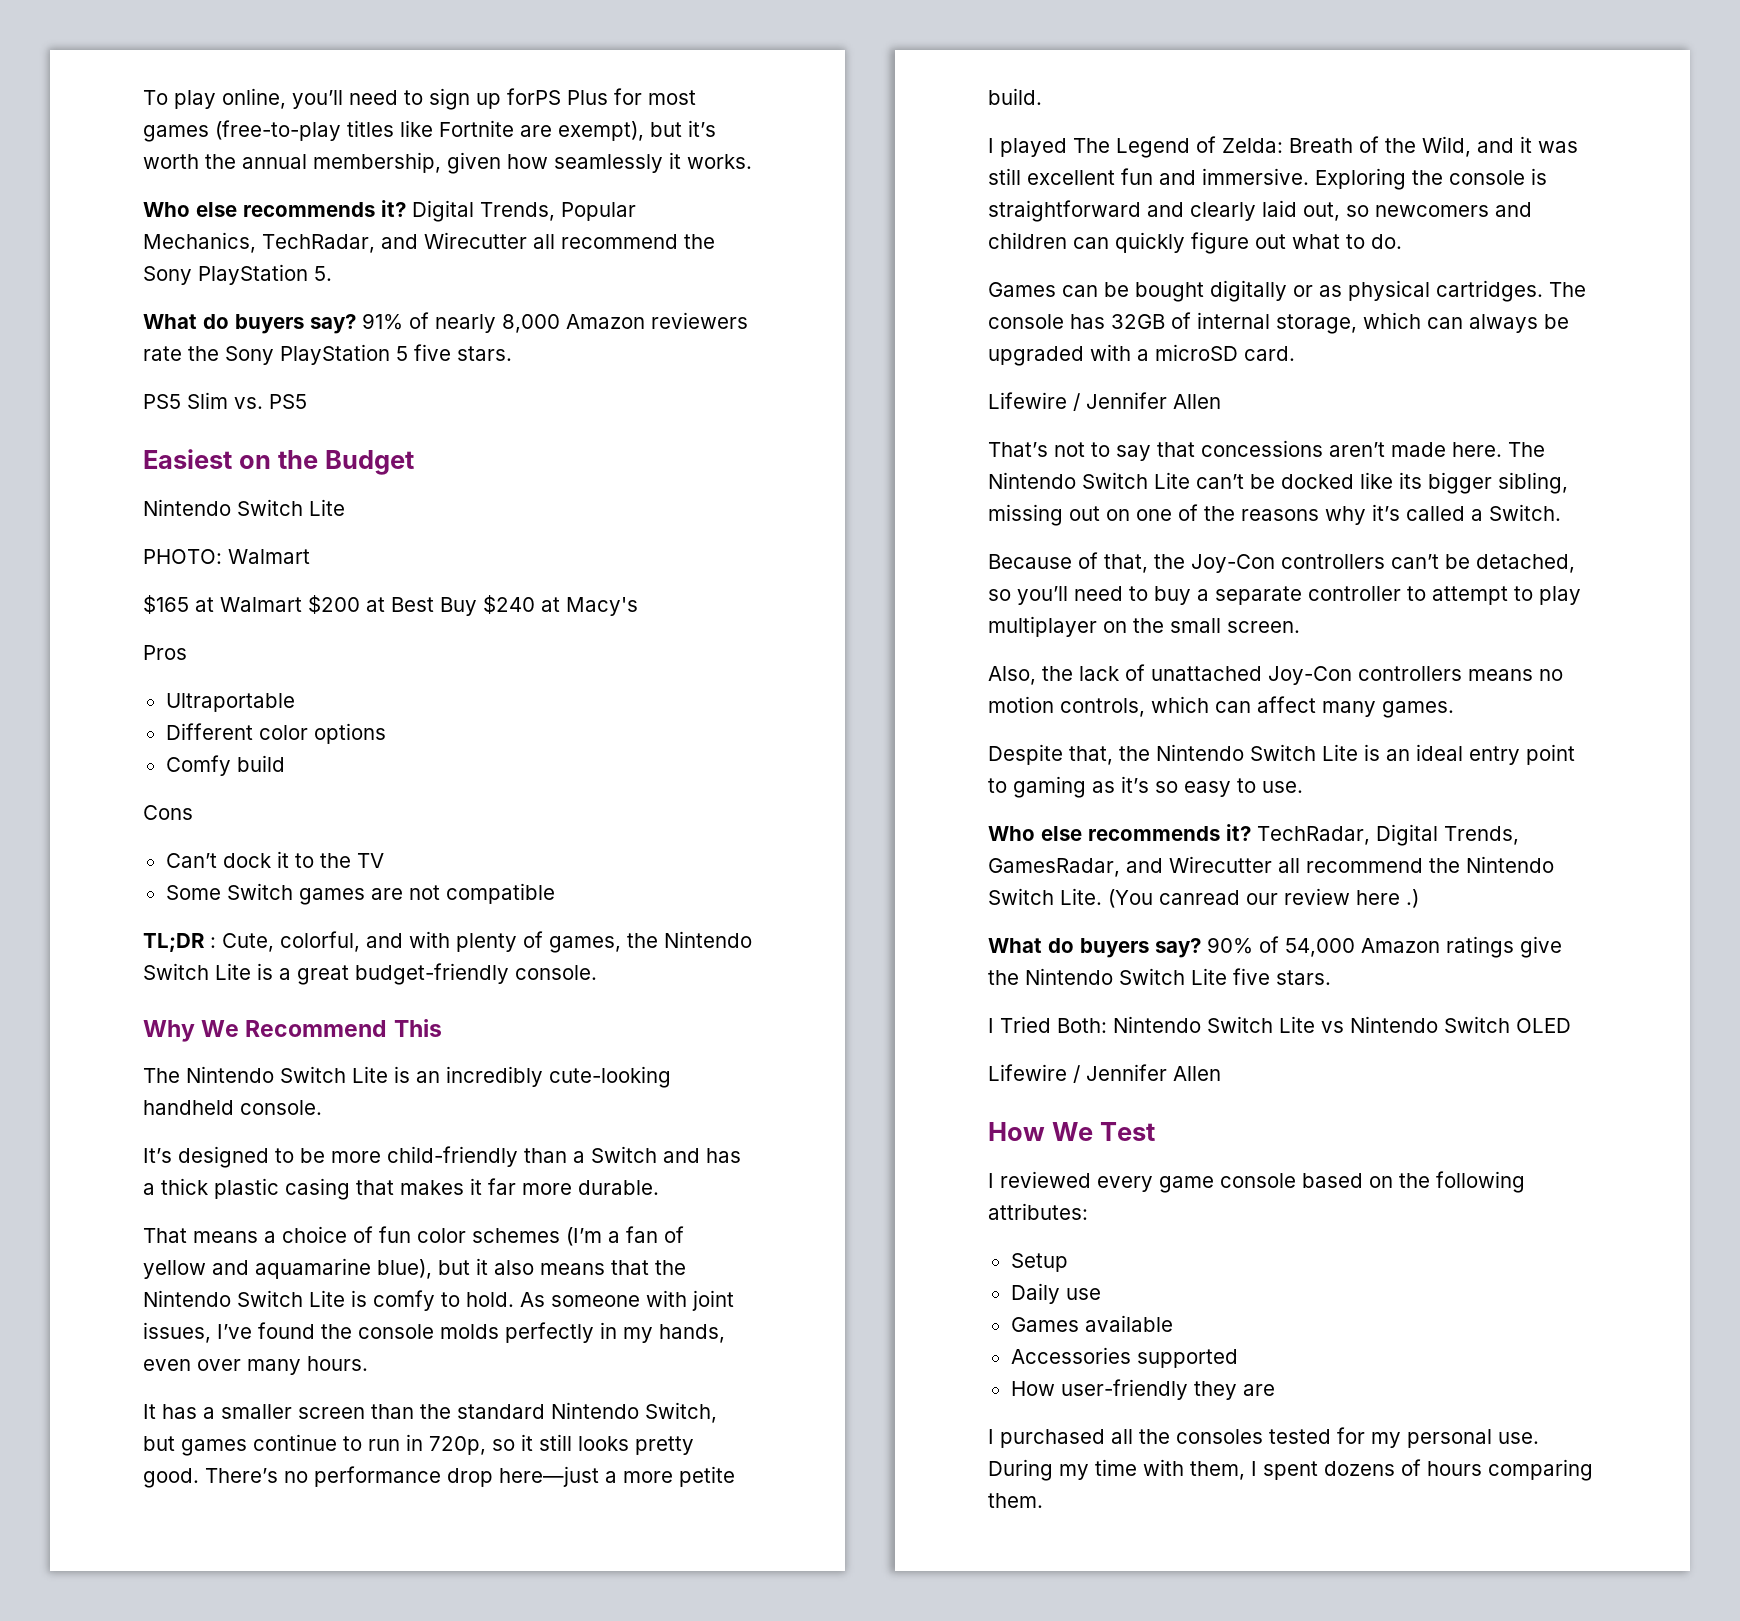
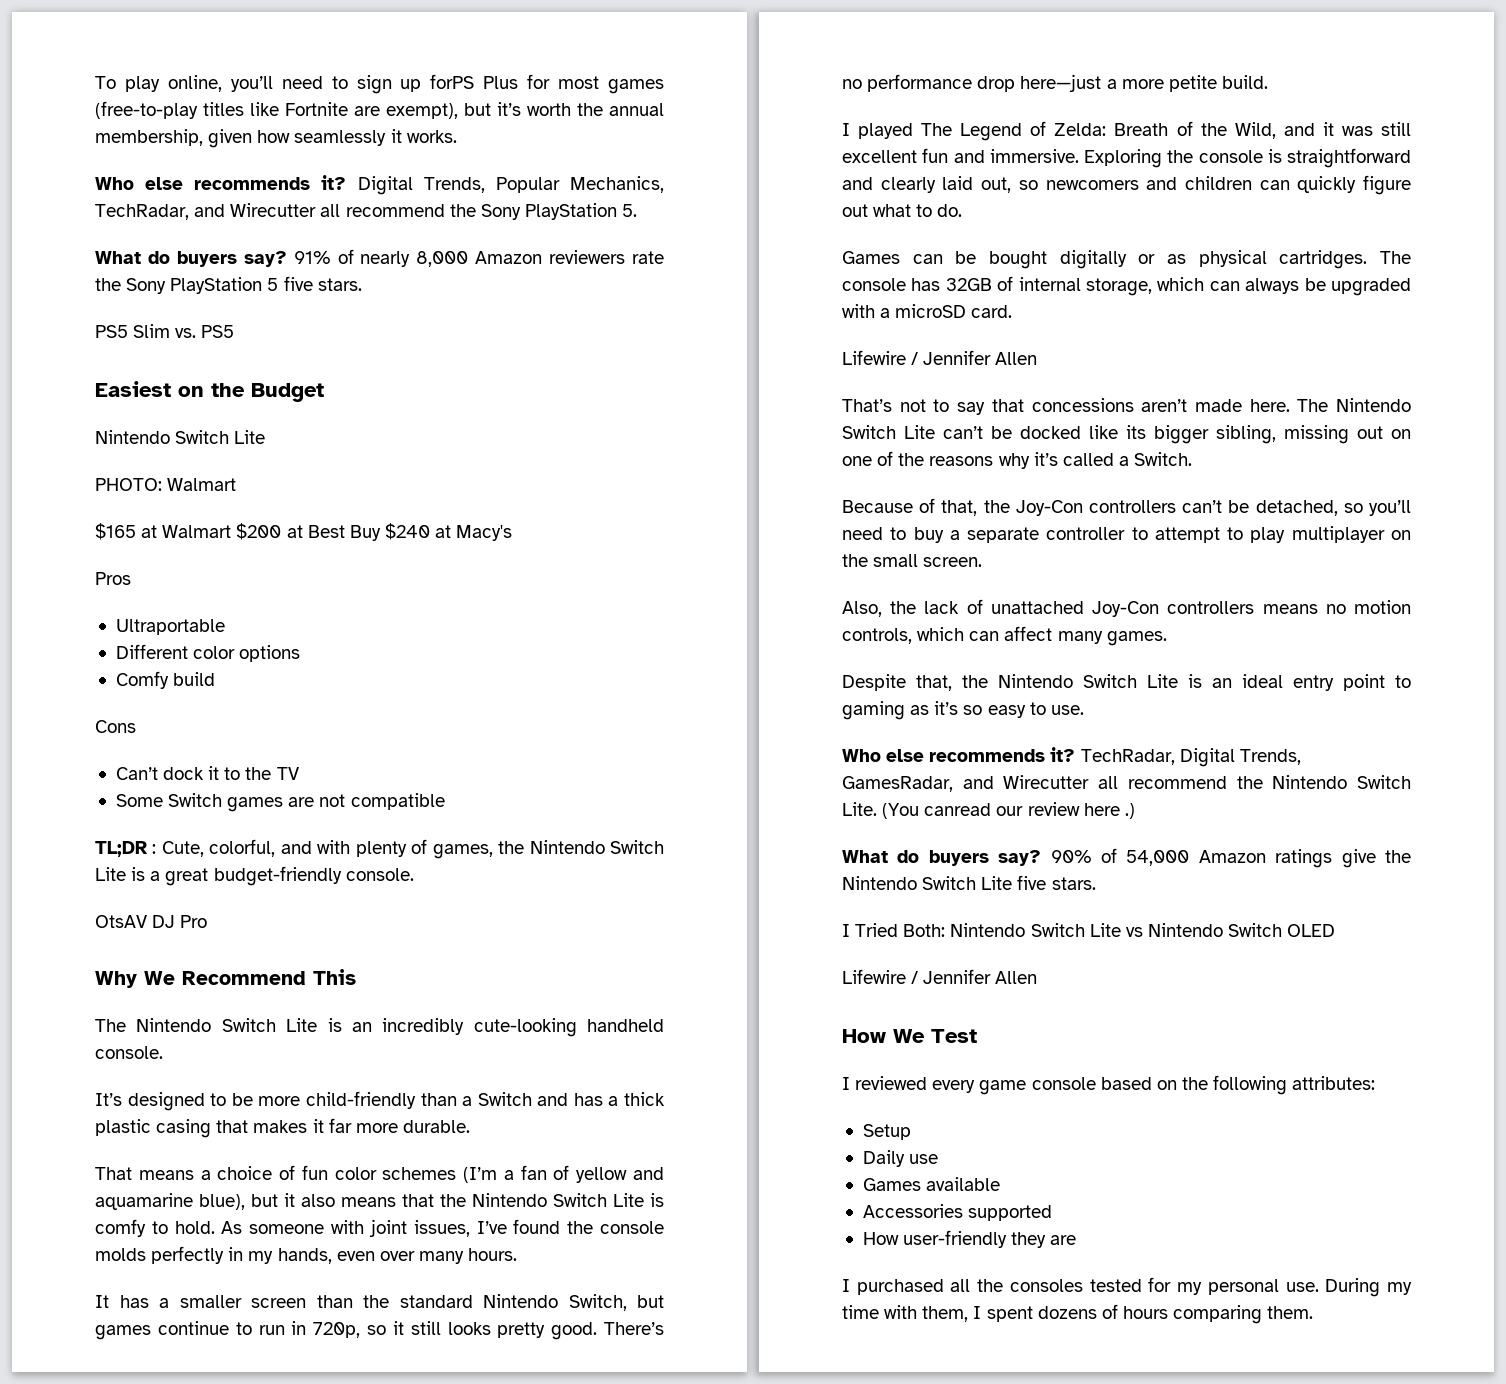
(597, 972) none -> [95,915,208,928] // OtsAV DJ Pro

